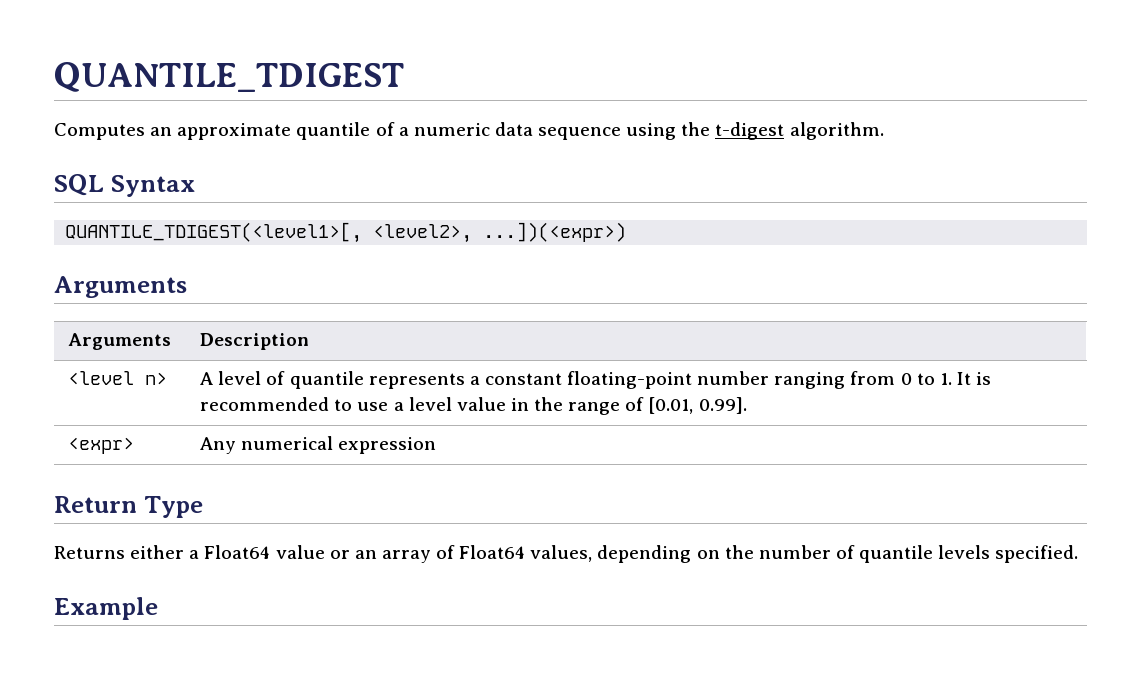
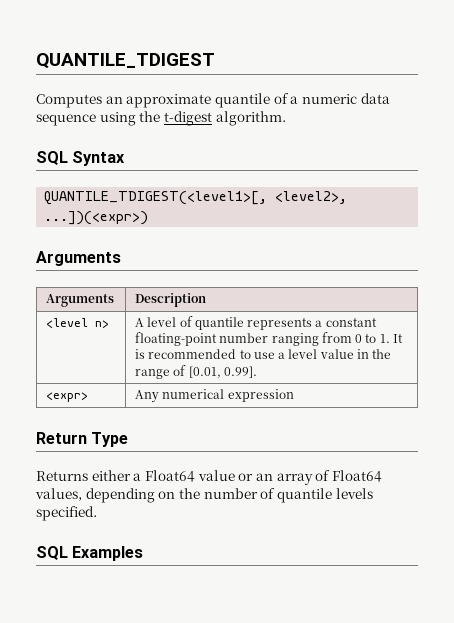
[54,597,158,620] Example -> [36,546,144,561] SQL Examples

